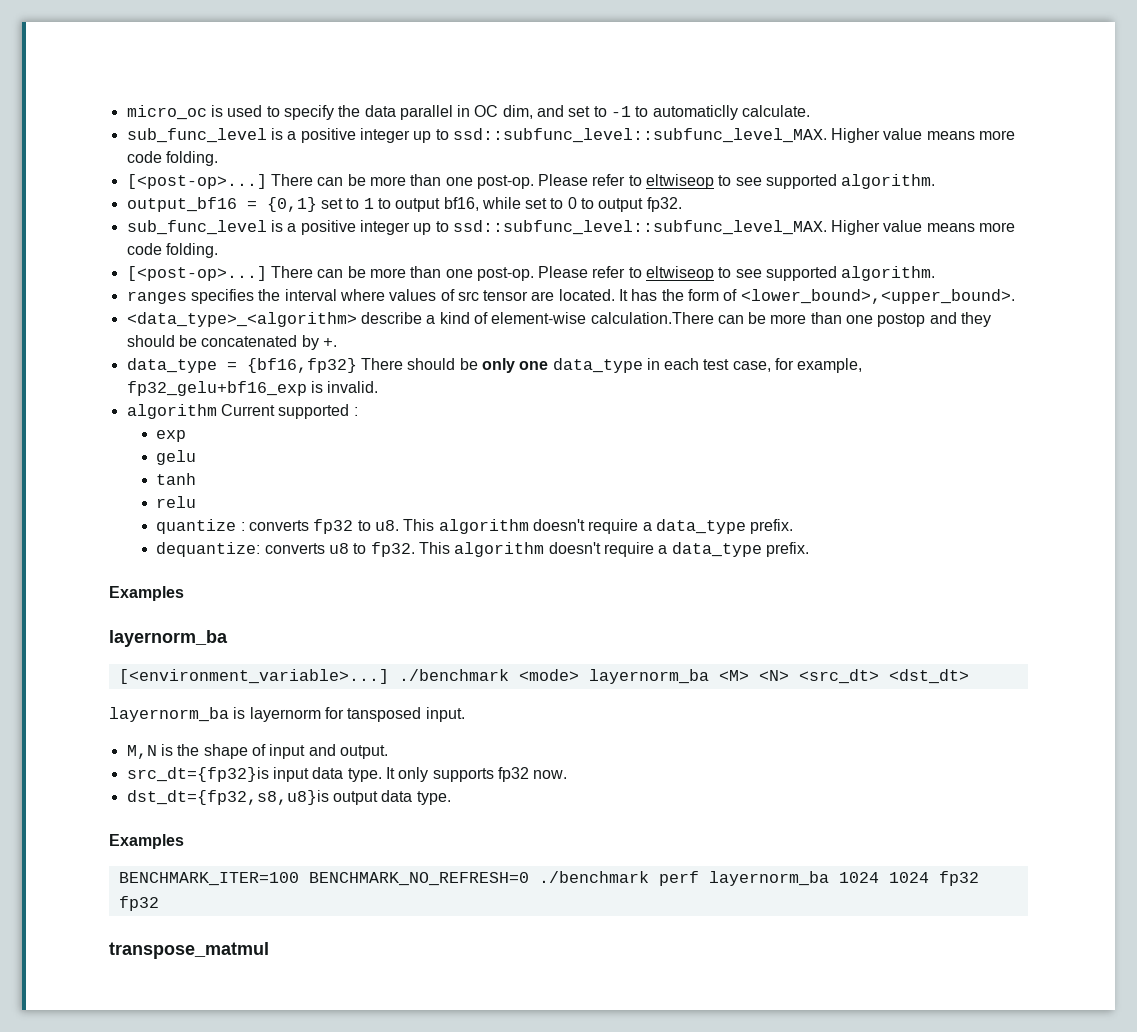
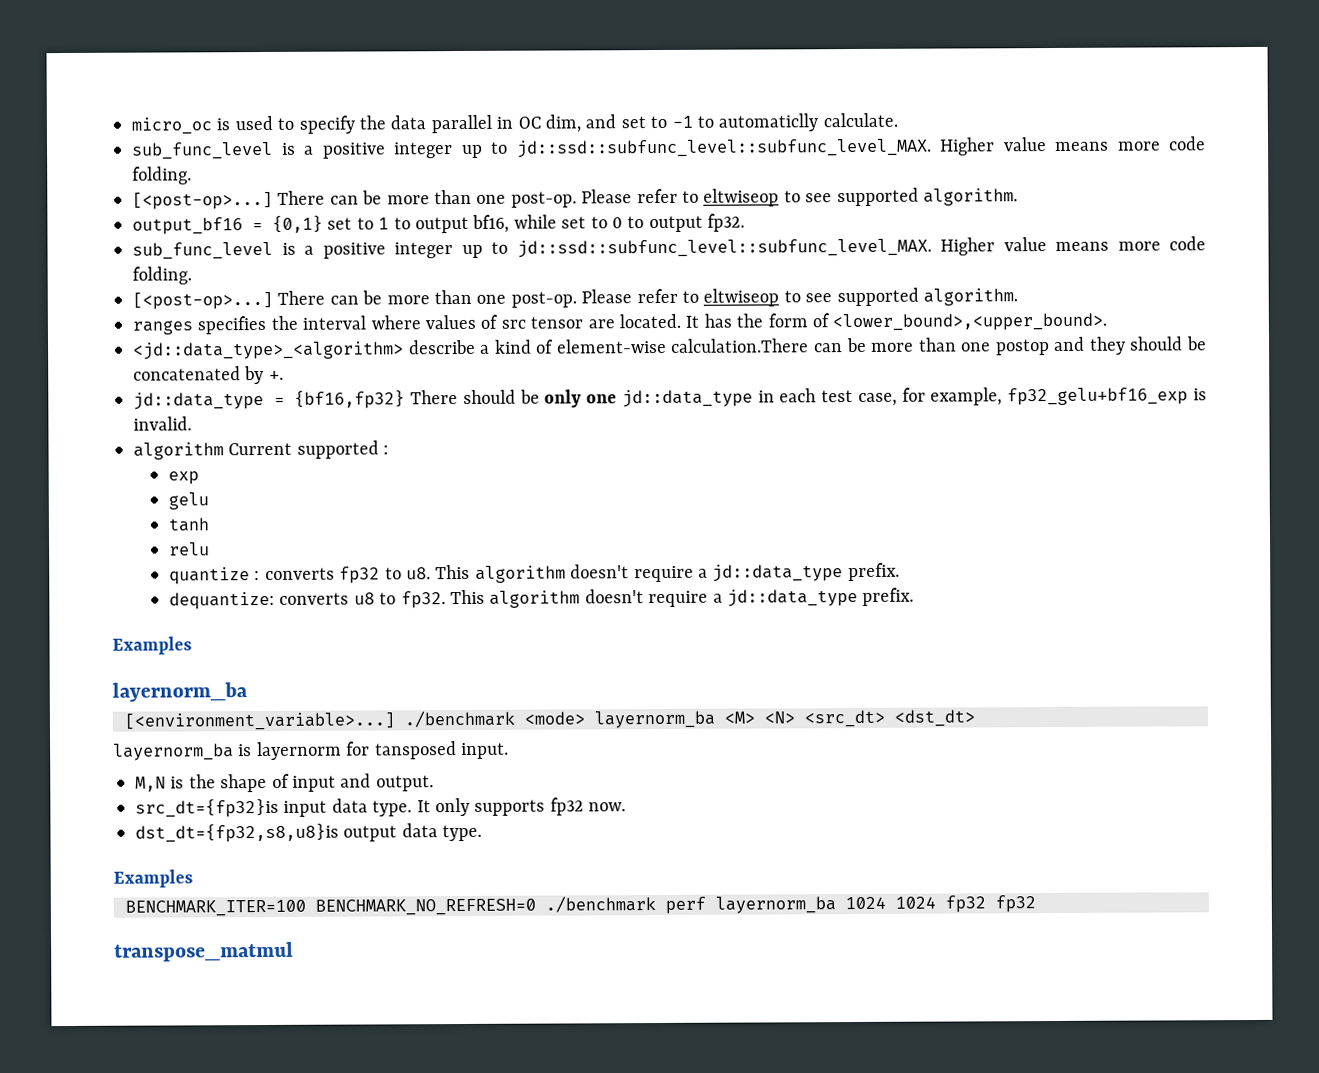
[452,128,827,143] ssd::subfunc_level::subfunc_level_MAX. -> [515,138,932,158] jd::ssd::subfunc_level::subfunc_level_MAX.
[452,220,827,235] ssd::subfunc_level::subfunc_level_MAX. -> [516,238,932,258] jd::ssd::subfunc_level::subfunc_level_MAX.
[126,312,357,327] <data_type>_<algorithm> -> [133,341,404,360] <jd::data_type>_<algorithm>
[126,358,217,373] data_type -> [133,392,264,410] jd::data_type
[552,358,643,373] data_type -> [621,389,753,408] jd::data_type
[655,519,746,534] data_type -> [712,564,844,582] jd::data_type
[671,542,762,557] data_type -> [727,588,859,607] jd::data_type

